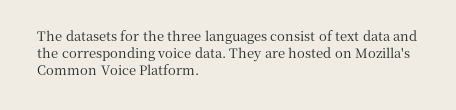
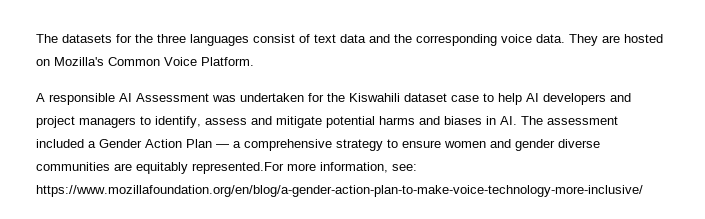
(200, 69) none -> [36,93,631,105] [36,116,618,128] [36,139,600,151] [36,162,417,174] [36,185,643,197] // A responsible AI Assessment was undertaken for the Kiswahili dataset case to help AI developers and project managers to identify, assess and mitigate potential harms and biases in AI. The assessment included a Gender Action Plan — a comprehensive strategy to ensure women and gender diverse communities are equitably represented.For more information, see: https://www.mozillafoundation.org/en/blog/a-gender-action-plan-to-make-voice-technology-more-inclusive/

